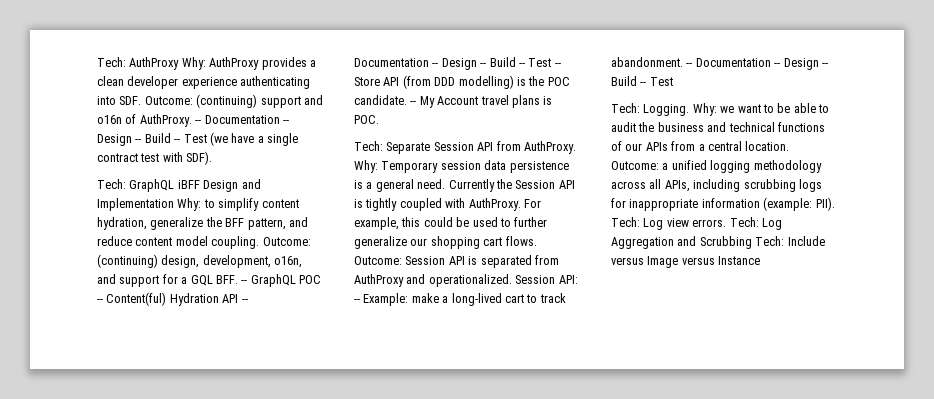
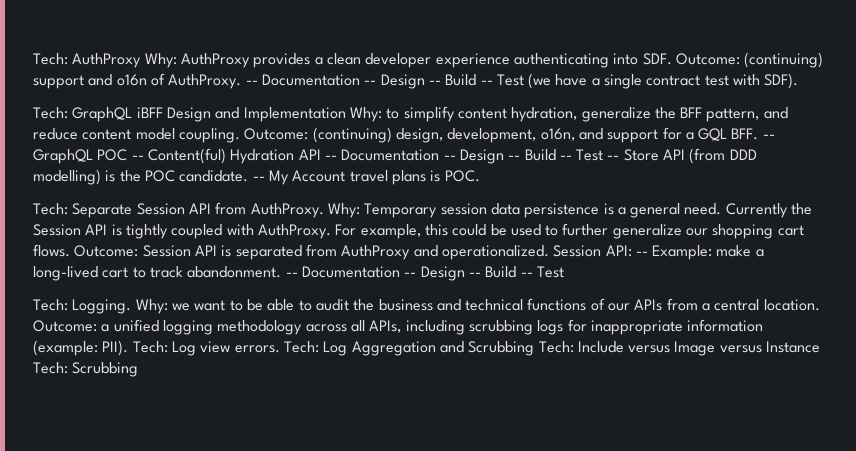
(761, 260) none -> [33,362,139,377] Tech: Scrubbing

